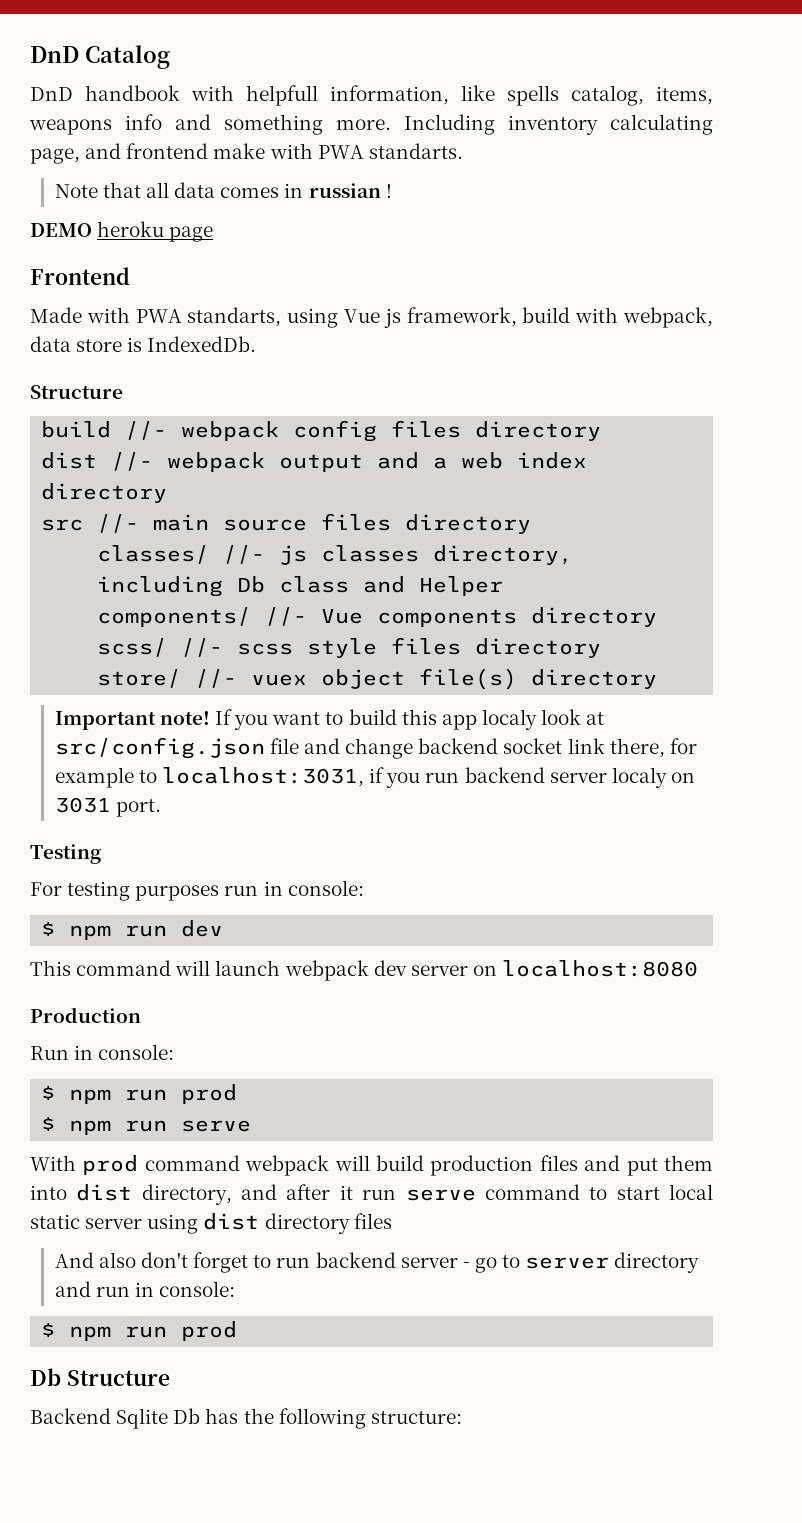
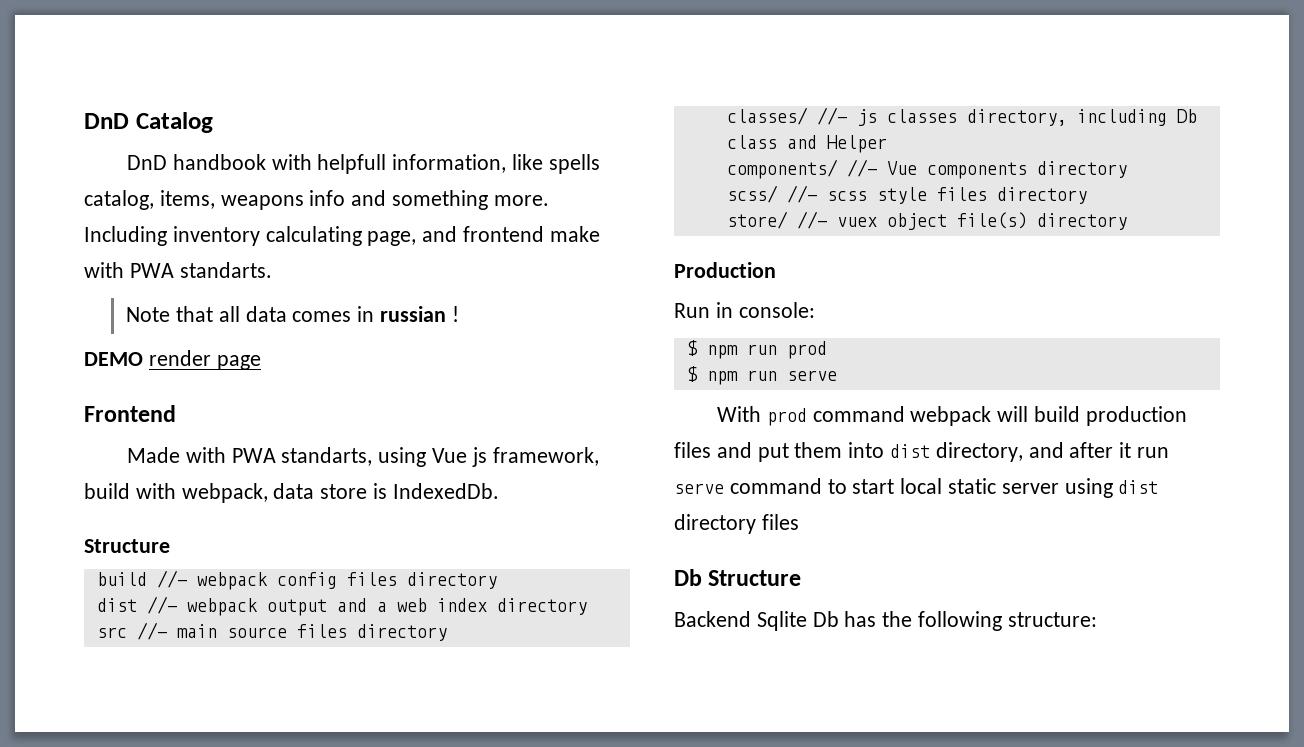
[97,221,165,237] heroku -> [148,350,211,366] render
[54,709,605,730] [54,737,697,759] [54,767,695,788] [54,797,161,817] [30,844,101,864] [30,880,364,901] [41,920,224,940] [30,960,699,981] // Important note! If you want to build this app localy look at src/config.json file and change backend socket link there, for example to localhost:3031, if you run backend server localy on 3031 port. // Testing // For testing purposes run in console: // $ npm run dev // This command will launch webpack dev server on localhost:8080 -> (1127, 221) none
[54,1252,700,1273] [54,1281,236,1297] [41,1321,238,1341] // And also don't forget to run backend server - go to server directory and run in console: // $ npm run prod -> (799, 522) none

